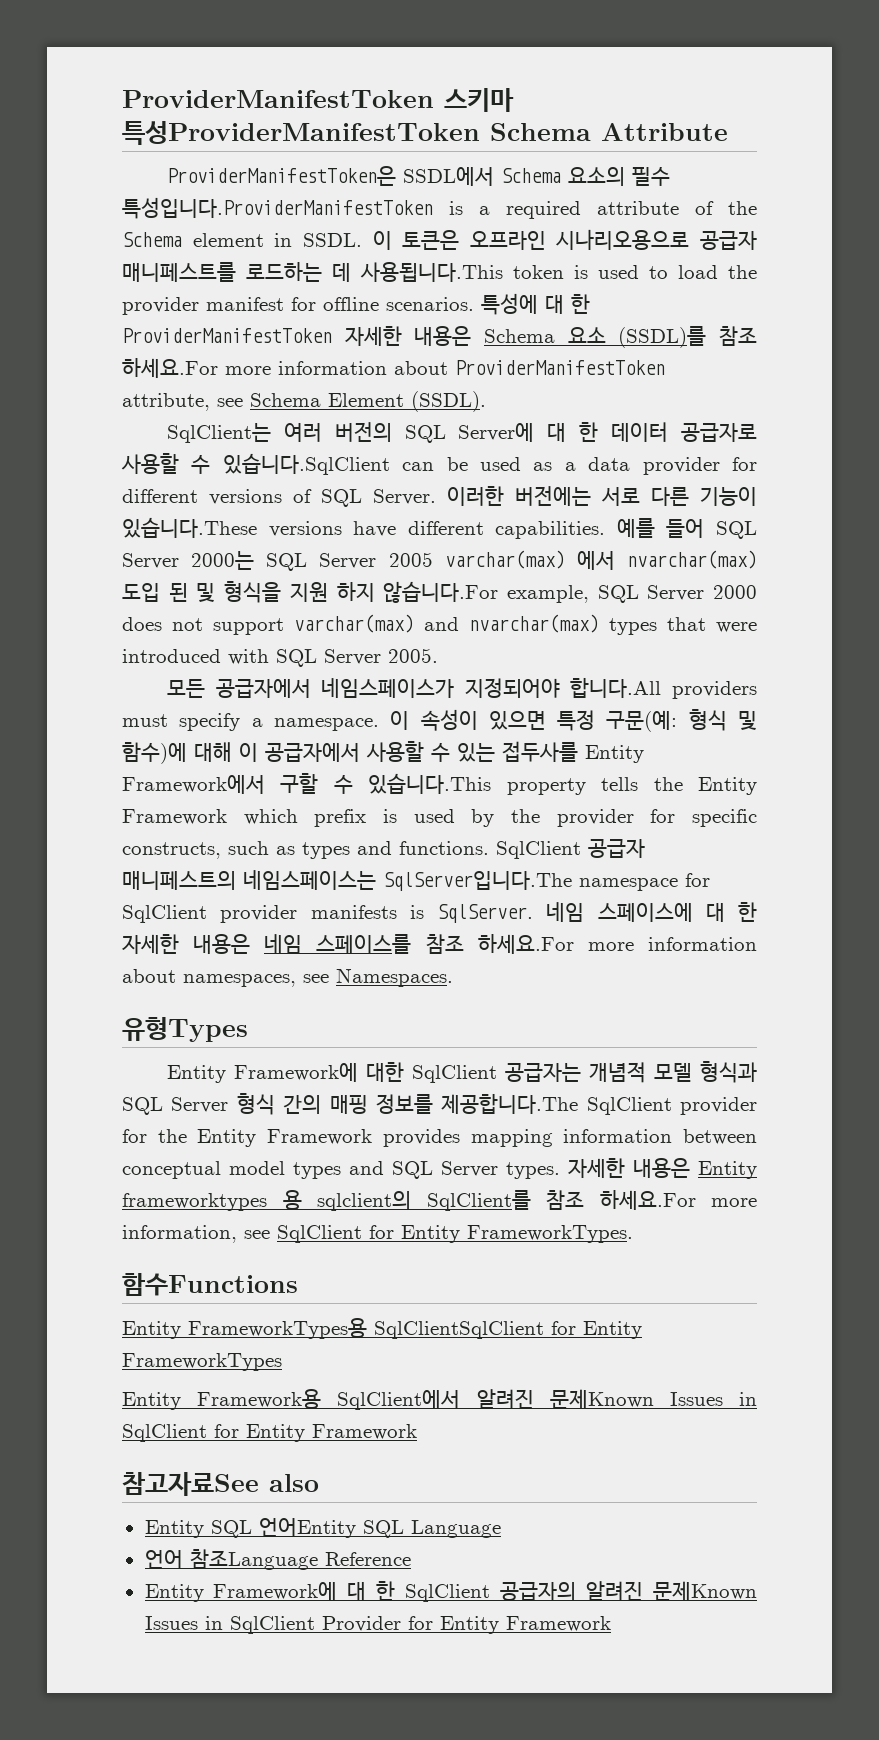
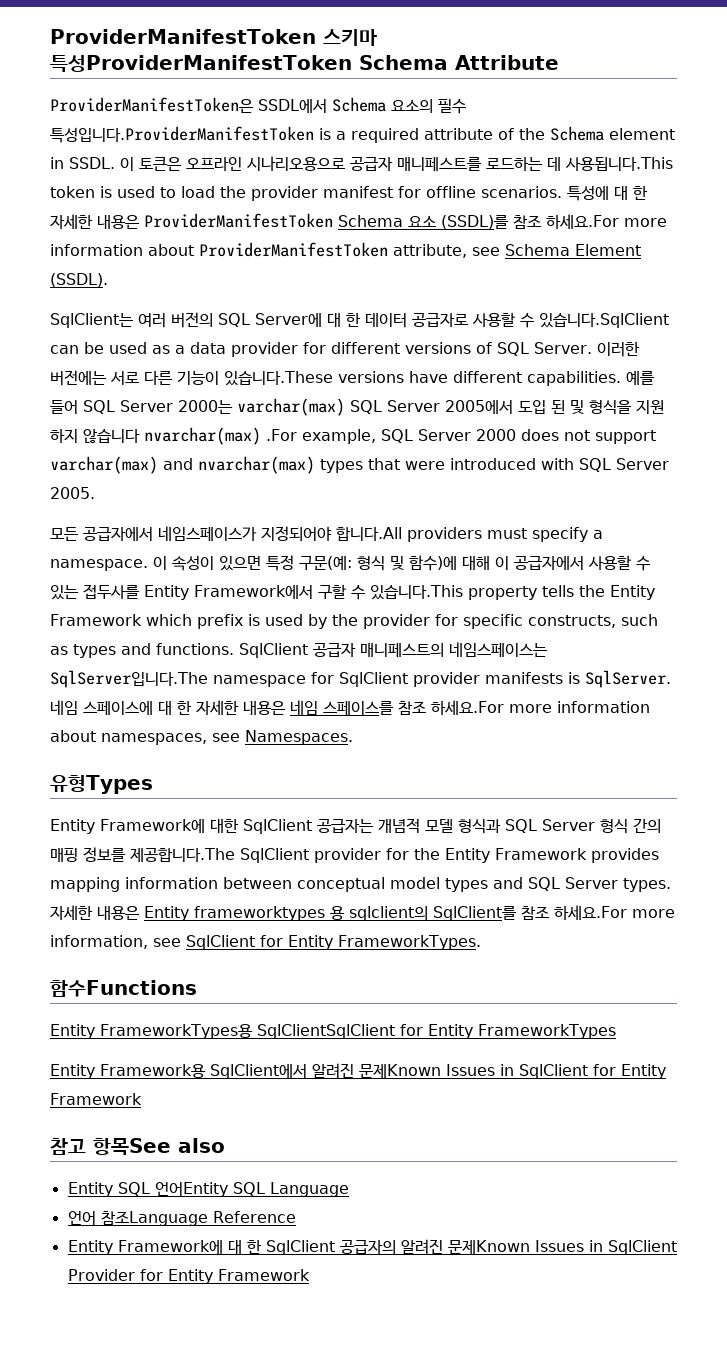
[122,326,472,346] ProviderManifestToken 자세한 내용은 -> [50,213,333,229] 자세한 내용은 ProviderManifestToken
[266,550,757,571] SQL Server 2005 varchar(max) 에서 nvarchar(max) -> [237,398,513,416] varchar(max) SQL Server 2005에서
[383,581,499,603] 않습니다.For -> [83,427,297,445] 않습니다 nvarchar(max) .For
[122,1472,259,1496] 참고자료See -> [50,1138,171,1155] 참고 항목See

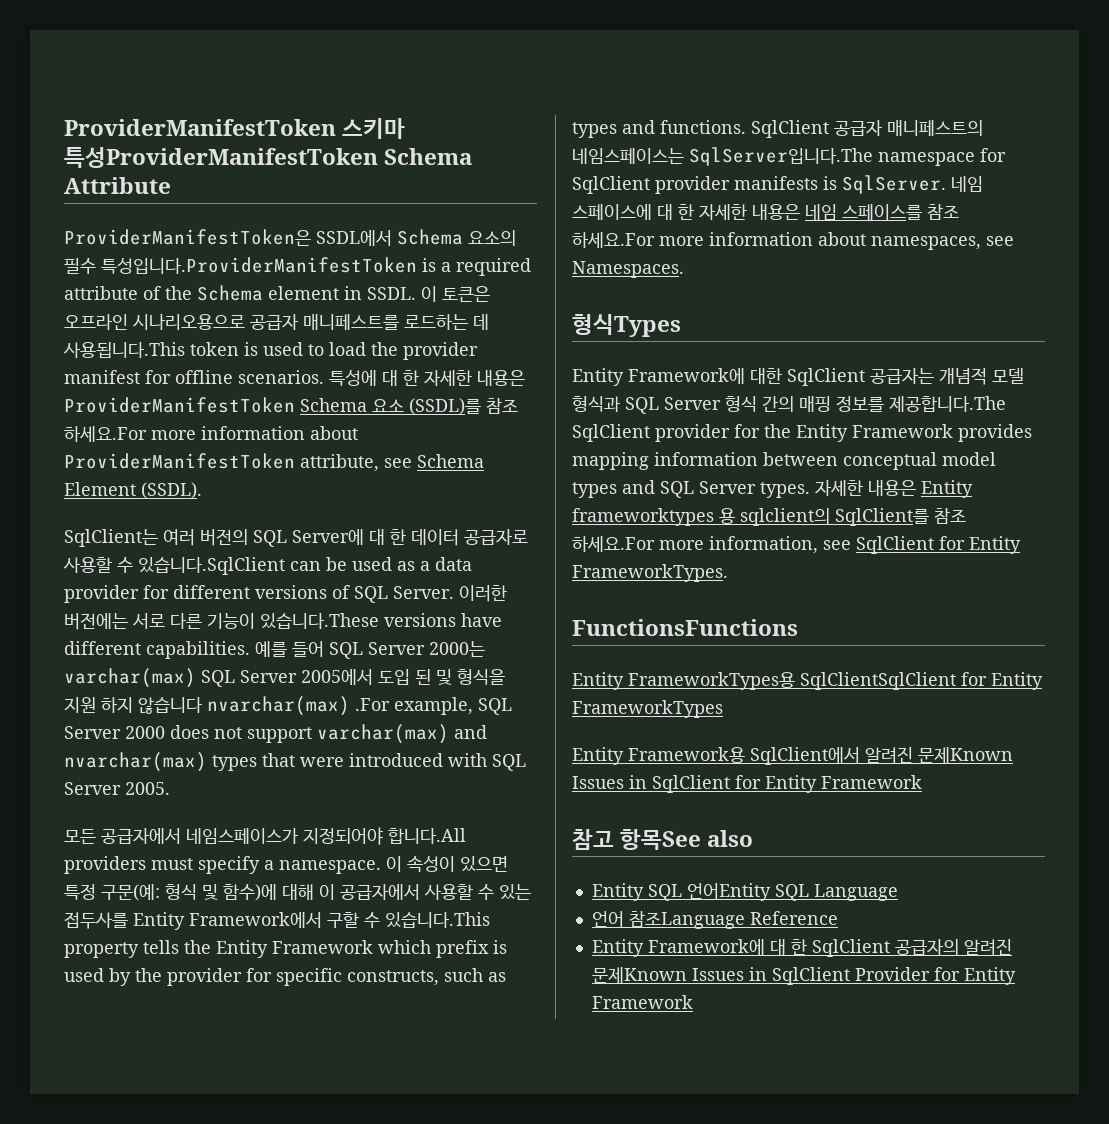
[50,775,153,794] 유형Types -> [572,314,681,337] 형식Types
[50,980,197,997] 함수Functions -> [572,619,798,636] FunctionsFunctions

